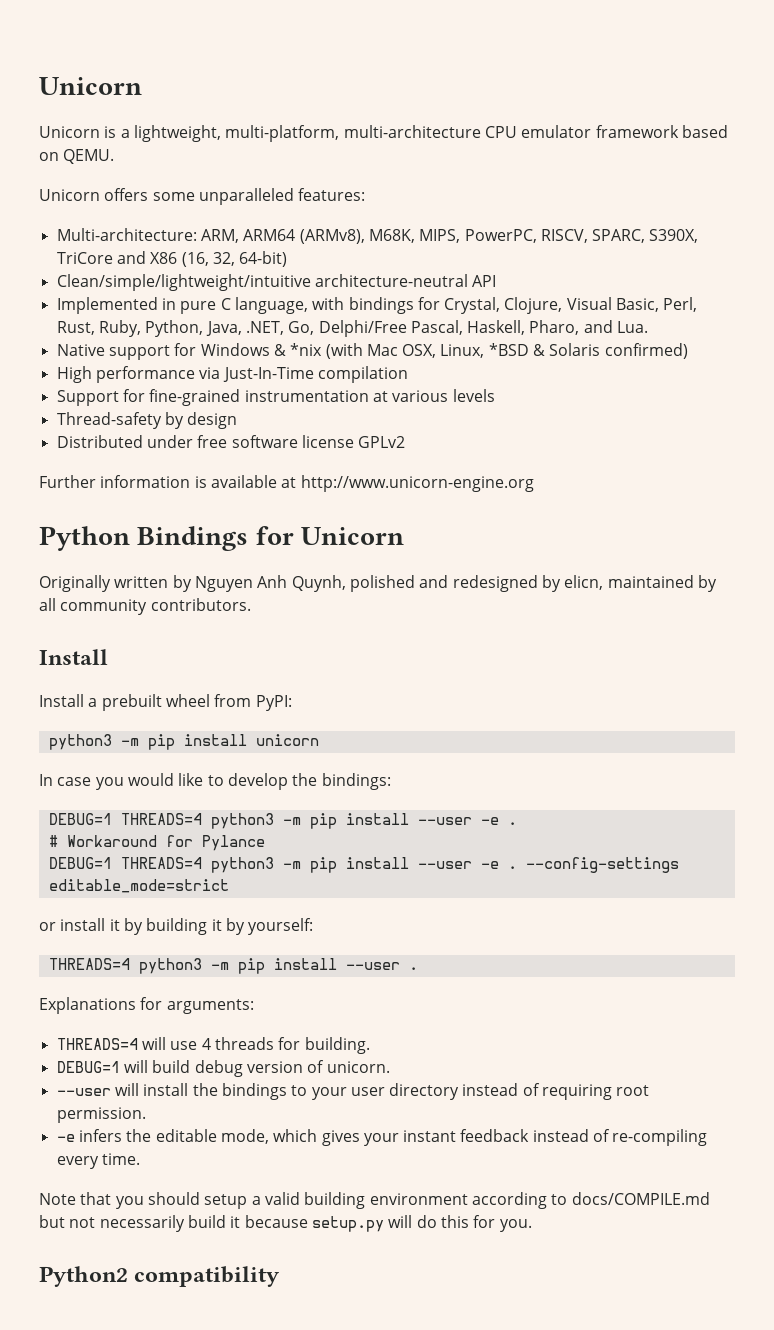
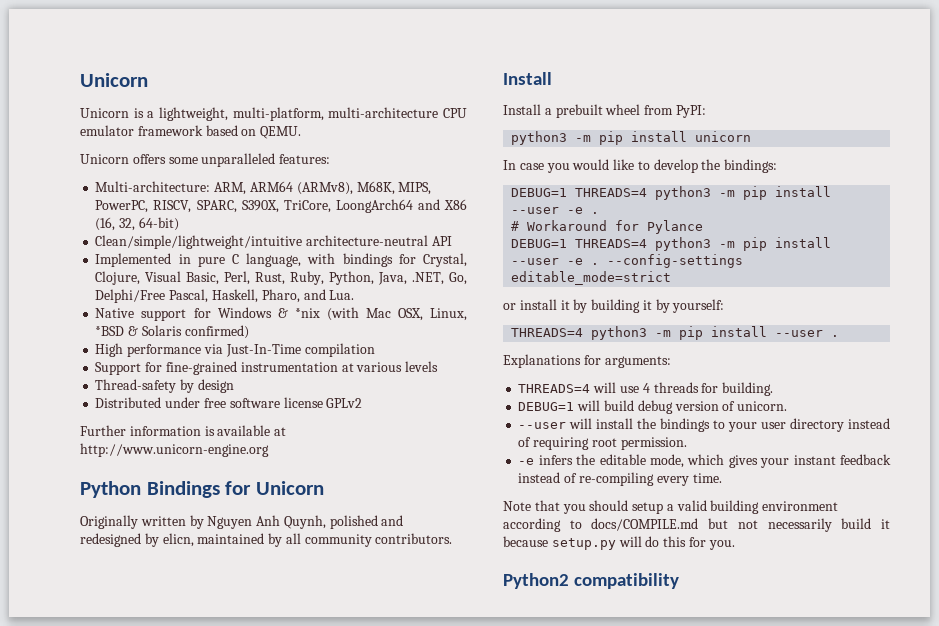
[56,252,113,264] TriCore -> [283,199,413,213] TriCore, LoongArch64

